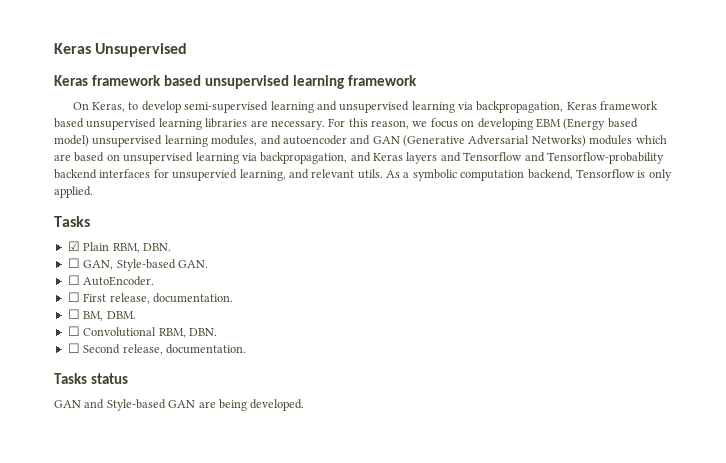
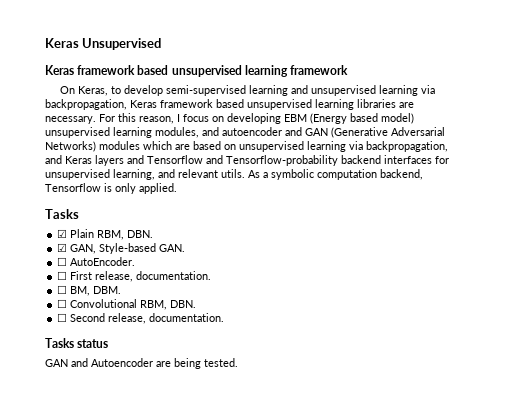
[412,121,428,127] we -> [177,114,180,122] I
[172,169,238,181] unsupervied -> [45,169,110,180] unsupervised
[67,258,80,268] ☐ -> [57,243,68,252] ☑
[106,399,196,411] Style-based GAN -> [91,358,153,367] Autoencoder
[250,399,305,411] developed. -> [204,358,238,367] tested.

